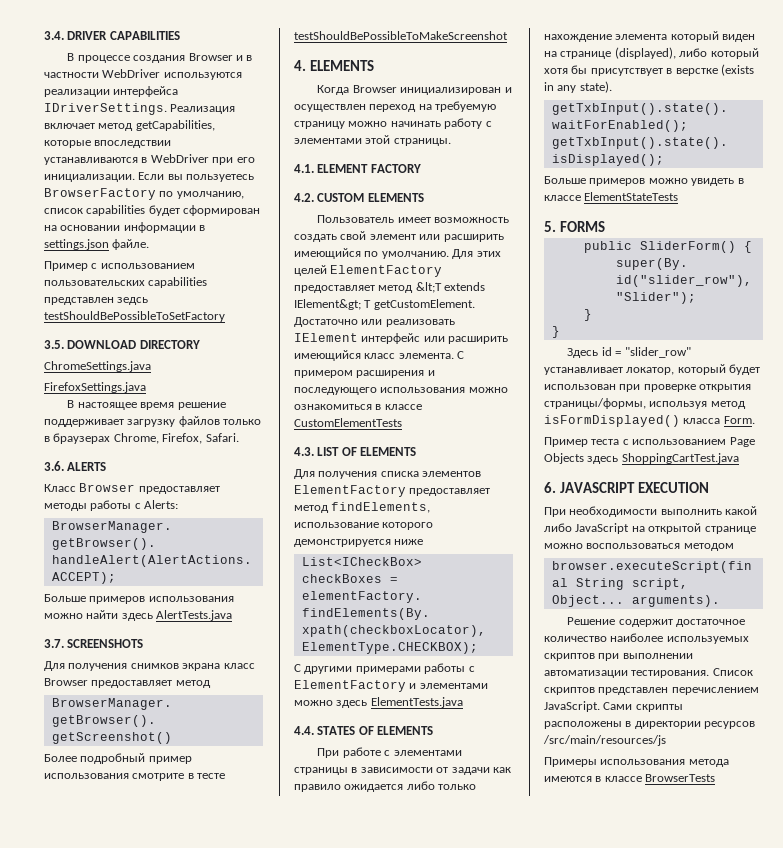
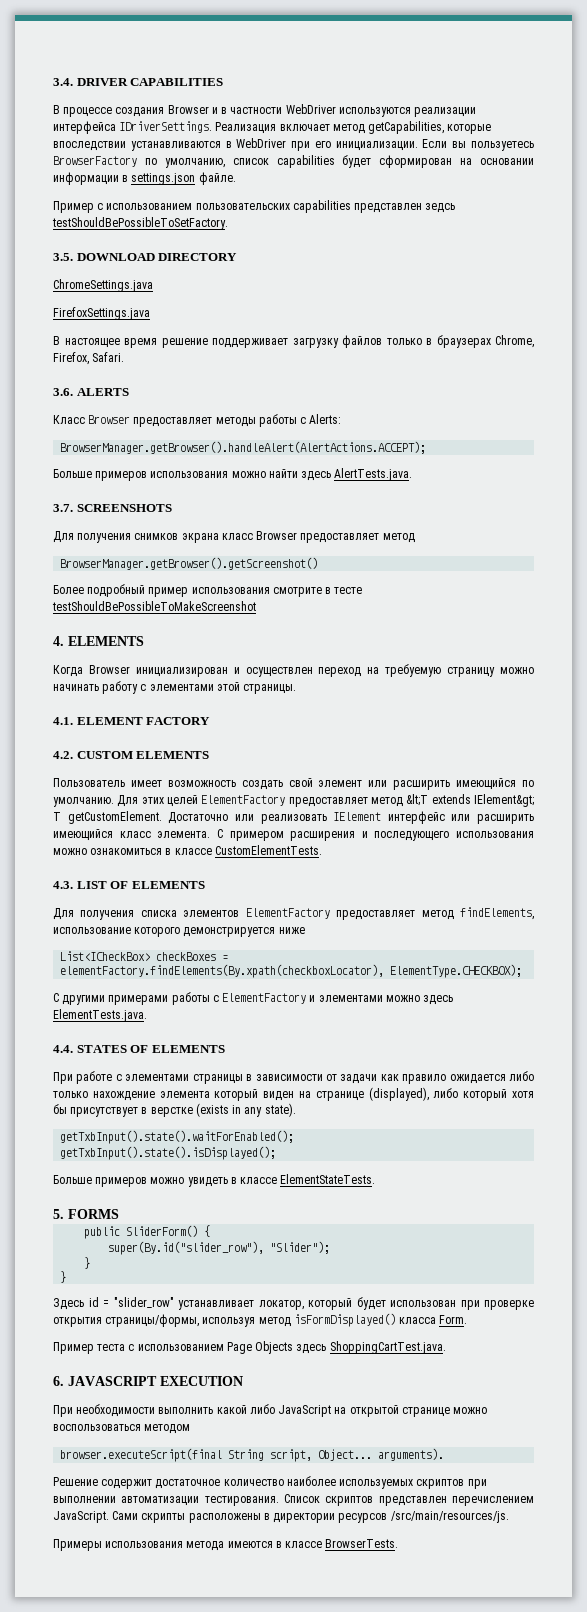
[44,311,225,322] testShouldBePossibleToSetFactory -> [52,217,228,230] testShouldBePossibleToSetFactory.
[156,610,233,621] AlertTests.java -> [334,468,413,481] AlertTests.java.
[294,418,402,427] CustomElementTests -> [214,845,322,855] CustomElementTests.
[370,697,463,708] ElementTests.java -> [53,1009,147,1022] ElementTests.java.
[584,192,679,201] ElementStateTests -> [280,1174,376,1184] ElementStateTests.
[621,453,739,464] ShoppingCartTest.java -> [329,1341,446,1354] ShoppingCartTest.java.
[543,735,666,746] /src/main/resources/js -> [390,1511,509,1523] /src/main/resources/js.
[645,774,716,782] BrowserTests -> [325,1539,399,1548] BrowserTests.

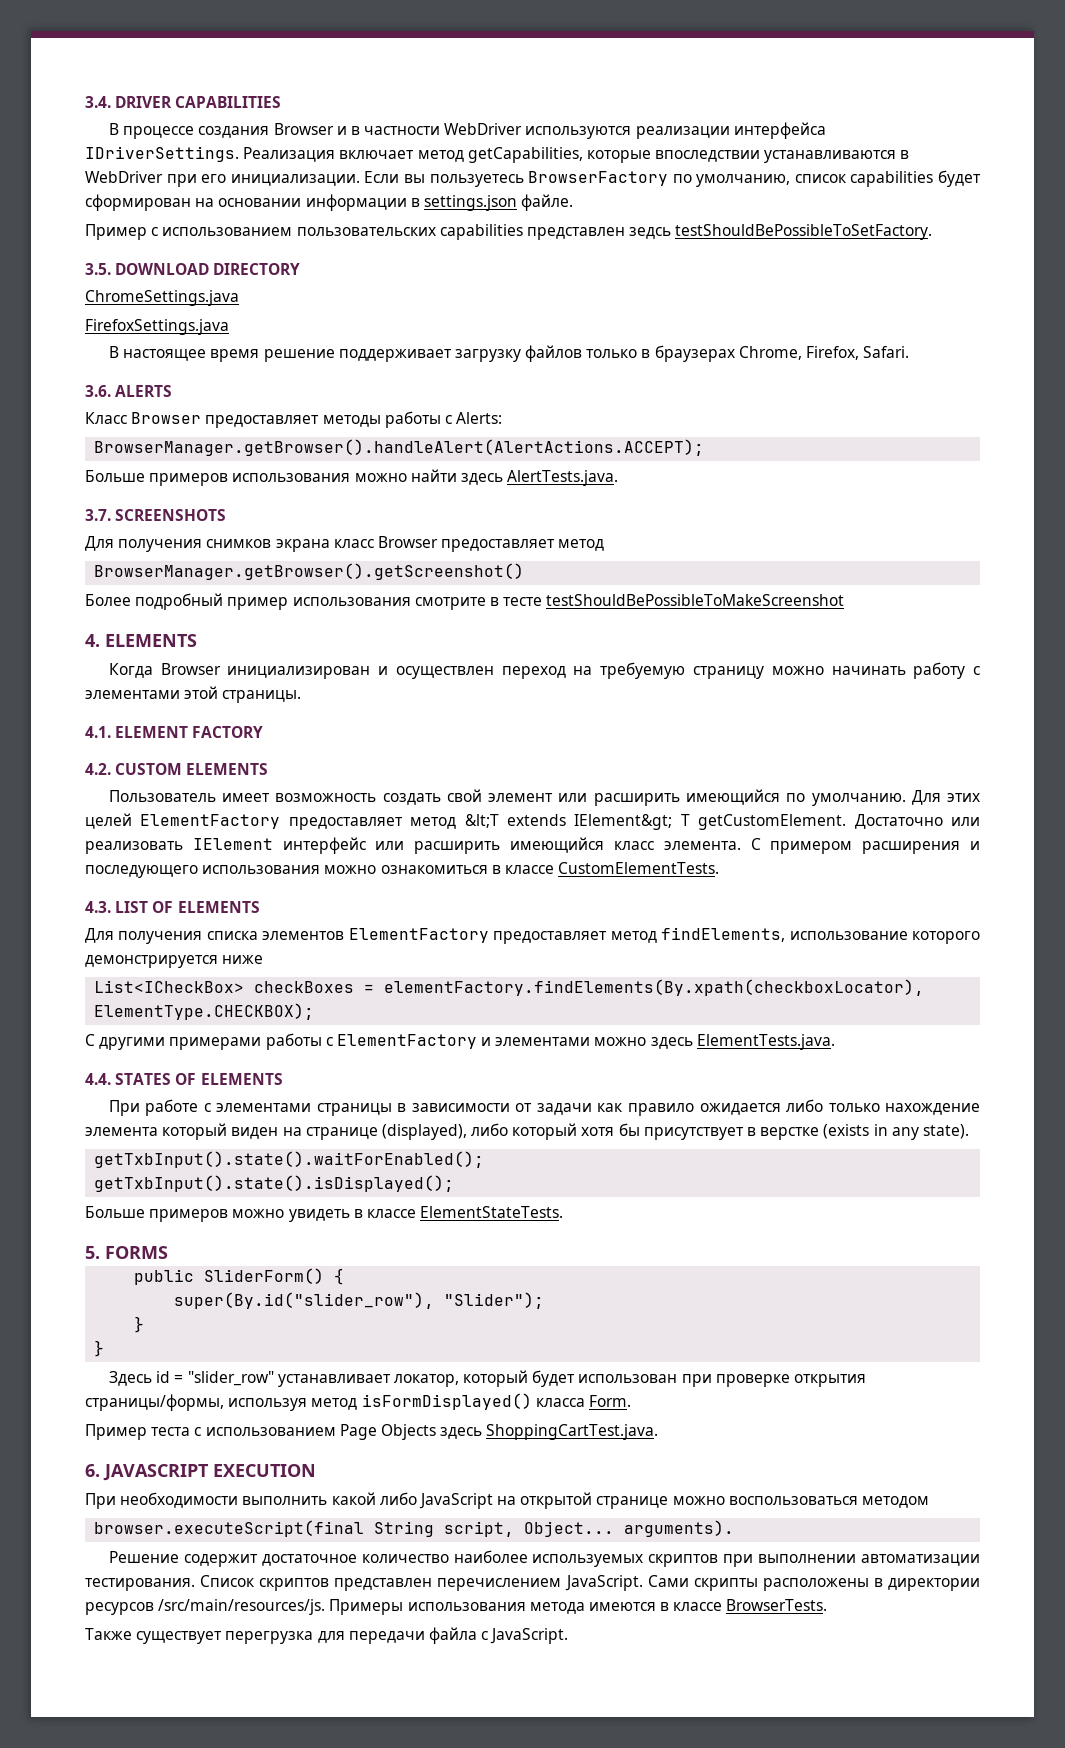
(509, 1517) // -> (326, 1607) none
(399, 1543) none -> [85,1627,569,1644] // Также существует перегрузка для передачи файла с JavaScript.

